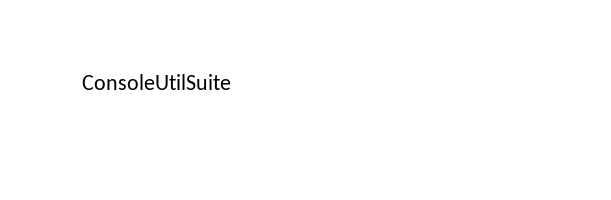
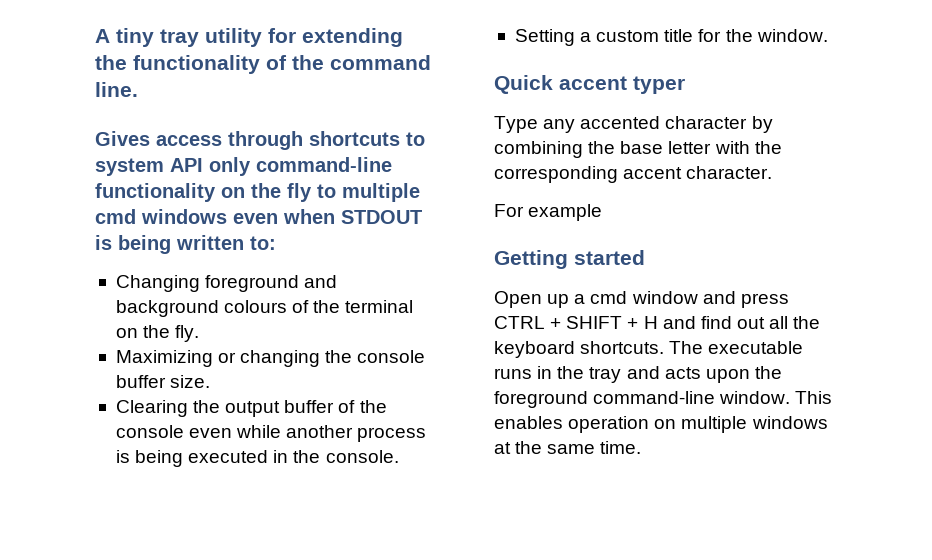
[82,74,231,90] ConsoleUtilSuite -> [95,28,403,47] [95,55,431,74] [95,82,138,97] [95,131,425,150] [95,157,392,176] [95,183,420,202] [95,209,422,224] [95,235,276,254] [115,275,338,292] [115,300,414,317] [115,325,200,342] [115,350,426,367] [115,375,211,388] [115,400,387,417] [115,425,427,442] [115,450,399,467] [514,29,828,46] [494,75,685,94] [494,116,773,133] [494,141,782,158] [494,166,773,183] [494,204,603,221] [494,250,645,269] [494,291,789,308] [494,316,821,329] [494,341,804,358] [494,366,782,383] [494,391,833,408] [494,416,828,433] [494,441,642,454] A tiny tray utility for extending the functionality of the command line. // Gives access through shortcuts to system API only command-line functionality on the fly to multiple cmd windows even when STDOUT is being written to: // Changing foreground and background colours of the terminal on the fly. // Maximizing or changing the console buffer size. // Clearing the output buffer of the console even while another process is being executed in the console. // Setting a custom title for the window. // Quick accent typer // Type any accented character by combining the base letter with the corresponding accent character. // For example // Getting started // Open up a cmd window and press CTRL + SHIFT + H and find out all the keyboard shortcuts. The executable runs in the tray and acts upon the foreground command-line window. This enables operation on multiple windows at the same time.

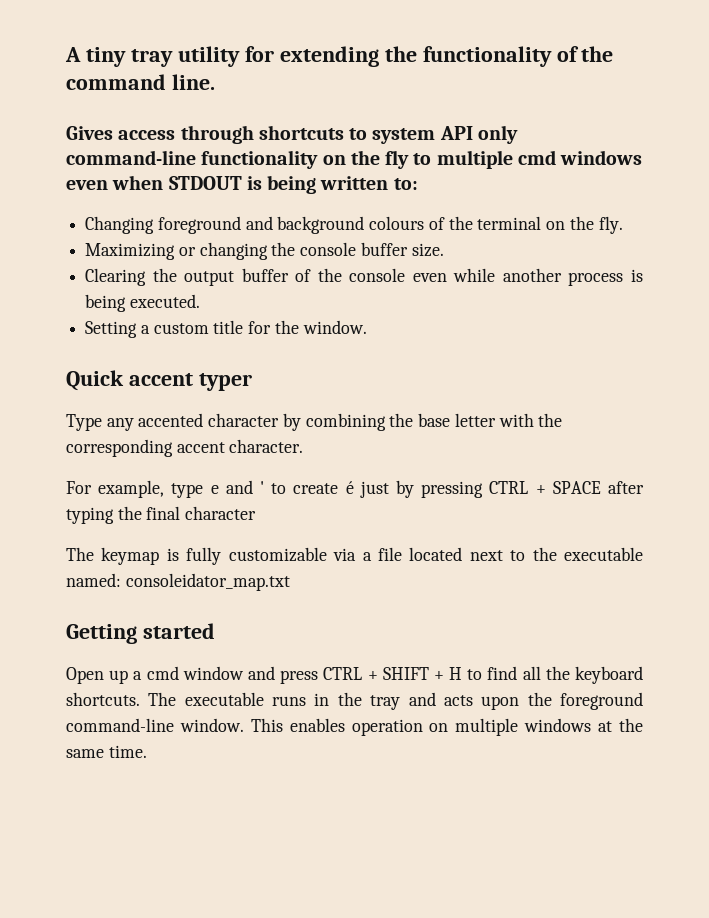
[188,450,399,463] executed in the console. -> [129,294,200,308] executed.
[528,204,603,221] example -> [98,480,644,498] [66,506,257,524] [66,547,644,565] [66,573,290,591] example, type e and ' to create é just by pressing CTRL + SPACE after typing the final character // The keymap is fully customizable via a file located next to the executable named: consoleidator_map.txt
[662,316,765,329] and find out -> [467,666,518,680] to find

